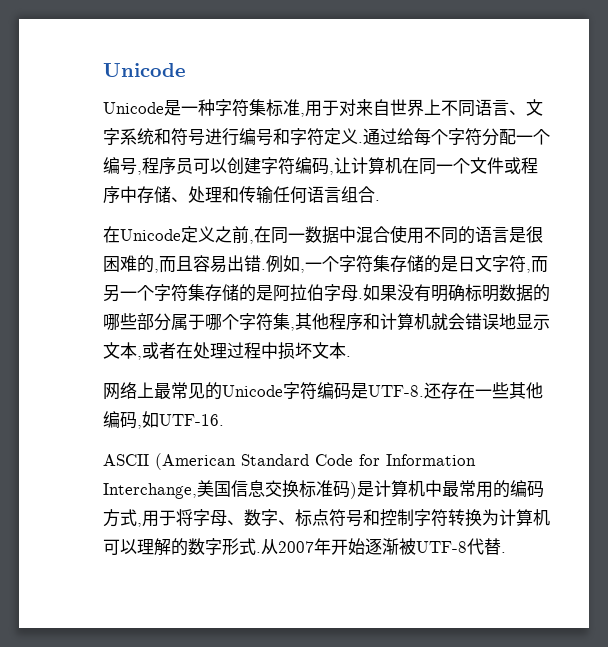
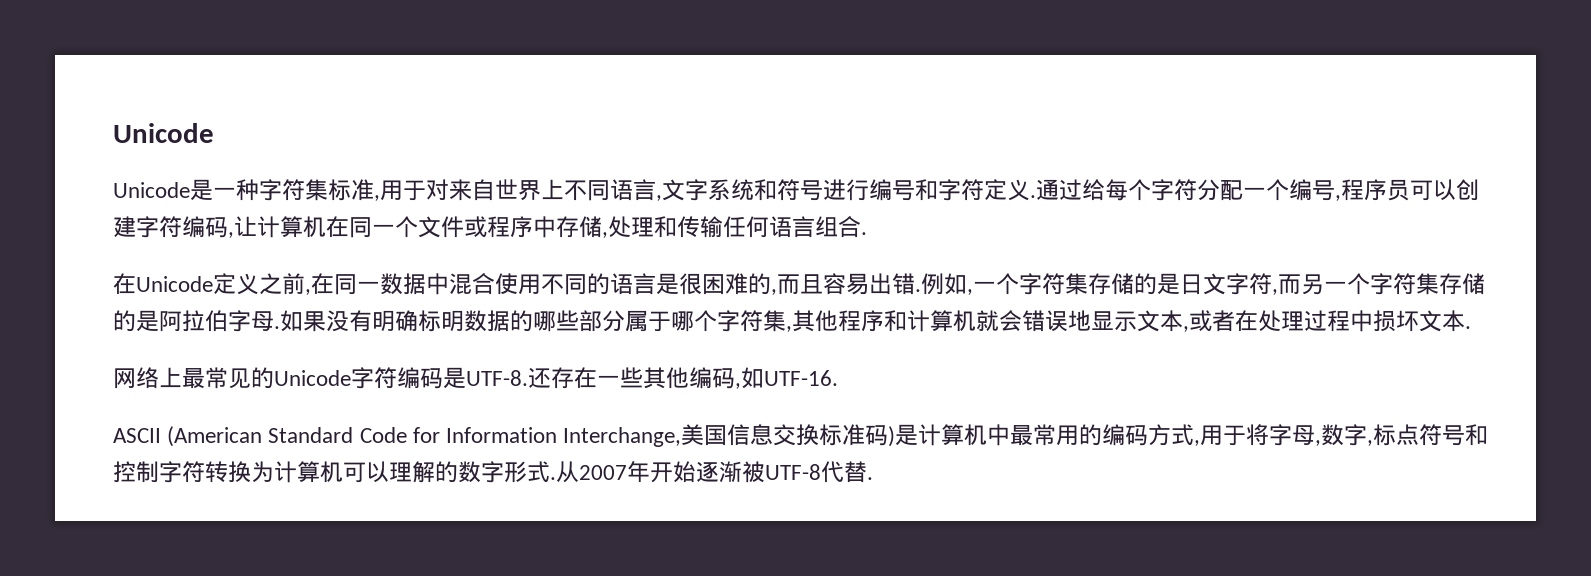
[509,110,526,115] 、 -> [656,195,662,201] ,
[171,197,188,202] 、 -> [602,232,608,238] ,
[227,509,295,526] 、数字、 -> [1315,424,1374,446] ,数字,

